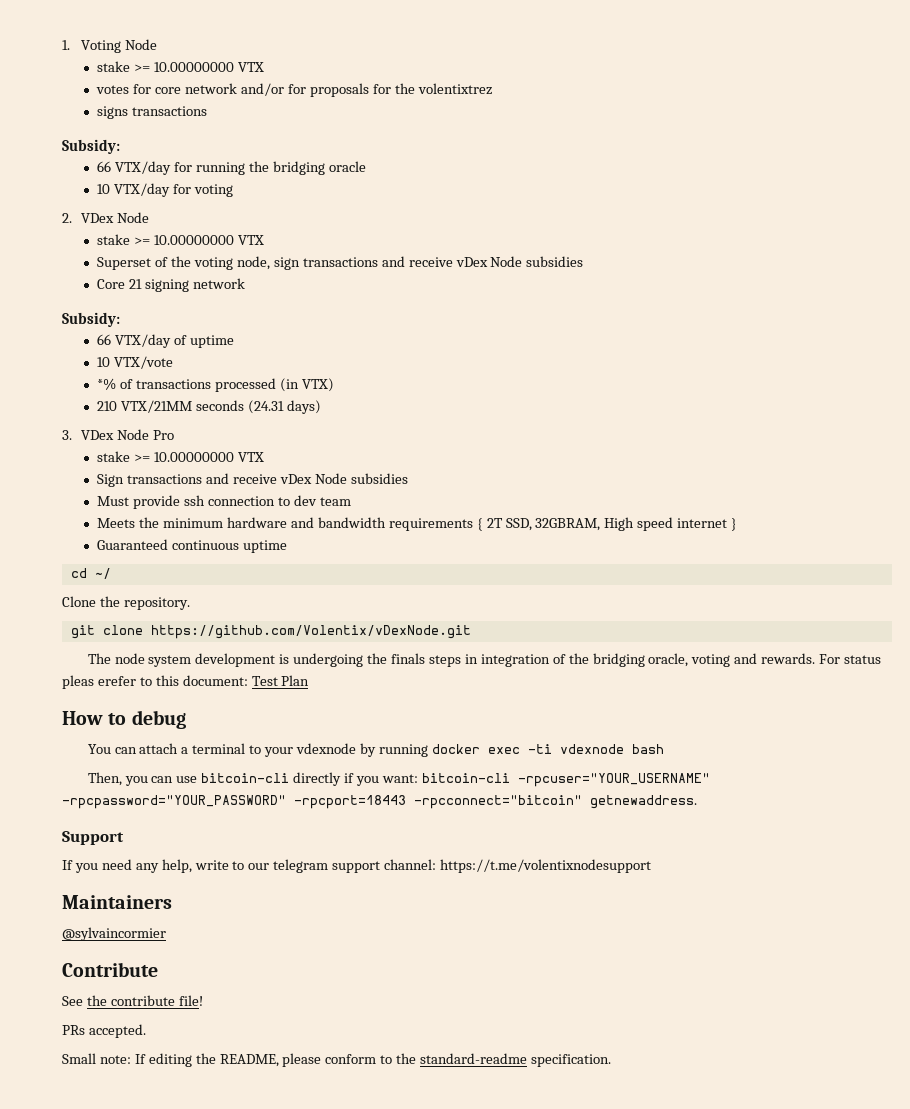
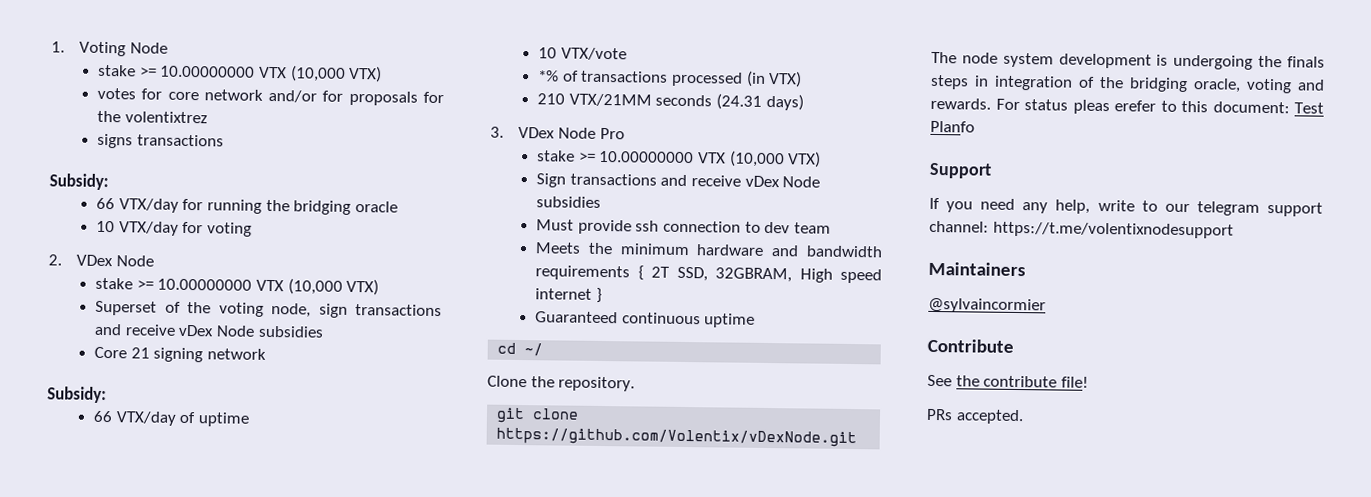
(265, 67) none -> [289,65,383,83] (10,000 VTX)
(265, 240) none -> [287,278,380,296] (10,000 VTX)
(265, 457) none -> [728,150,822,168] (10,000 VTX)
[281,675,310,686] [62,710,186,729] [87,743,664,757] [87,772,710,787] [62,795,697,809] Plan // How to debug // You can attach a terminal to your vdexnode by running docker exec -ti vdexnode bash // Then, you can use bitcoin-cli directly if you want: bitcoin-cli -rpcuser="YOUR_USERNAME" -rpcpassword="YOUR_PASSWORD" -rpcport=18443 -rpcconnect="bitcoin" getnewaddress. -> [930,120,975,133] Planfo
[62,1053,612,1067] // Small note: If editing the README, please conform to the standard-readme specification. -> (1024, 417) none

